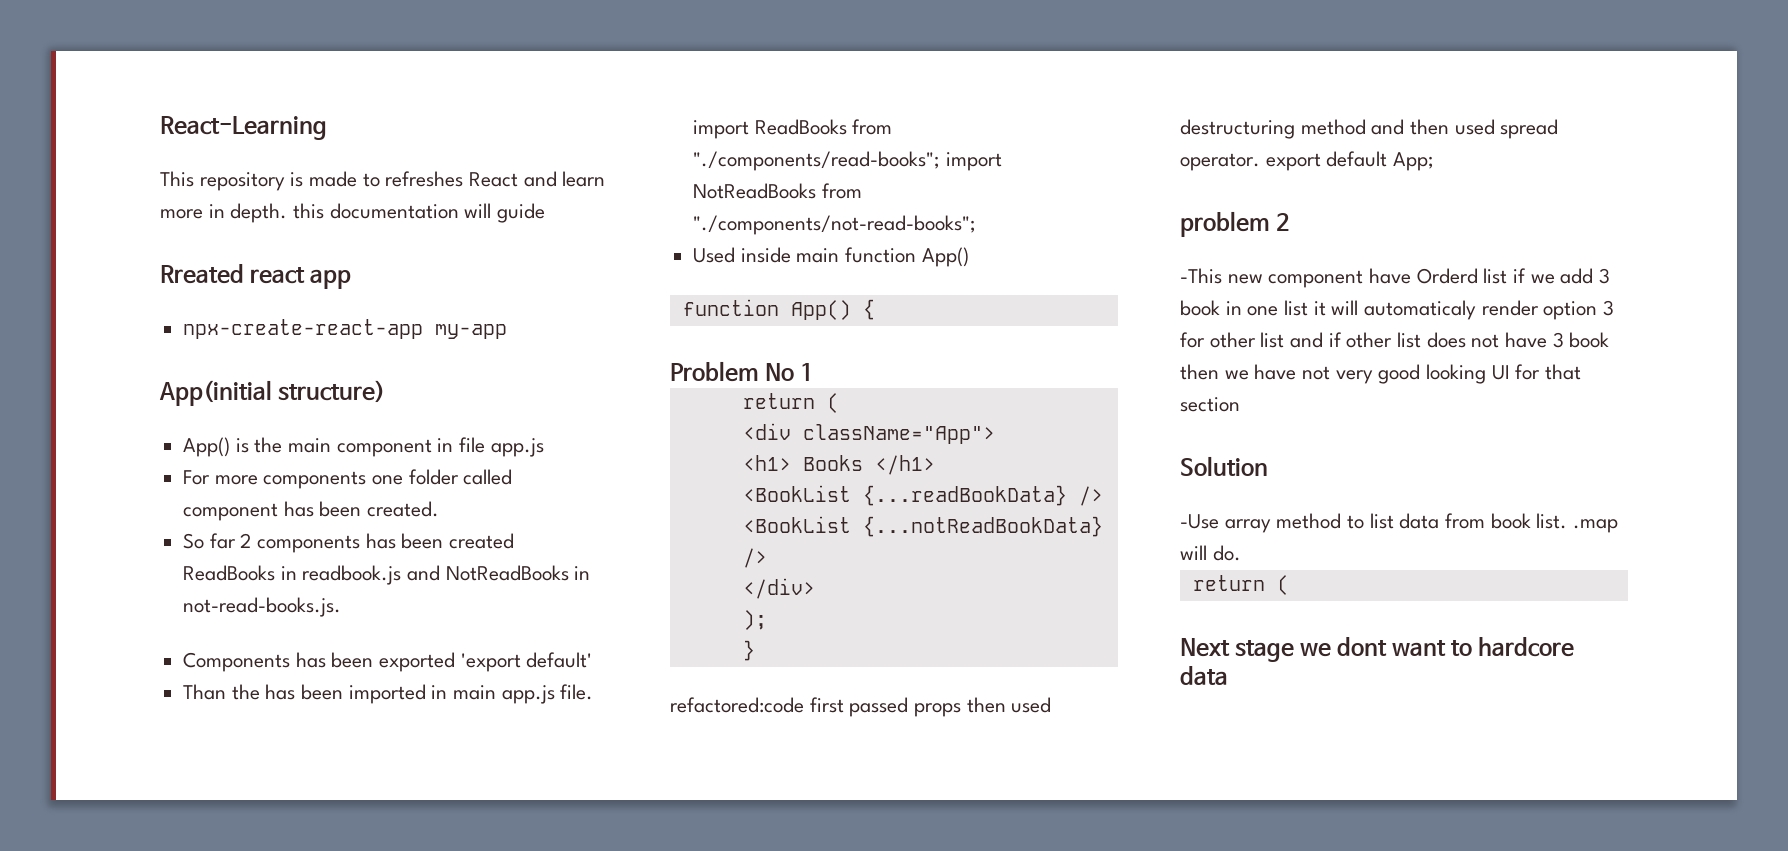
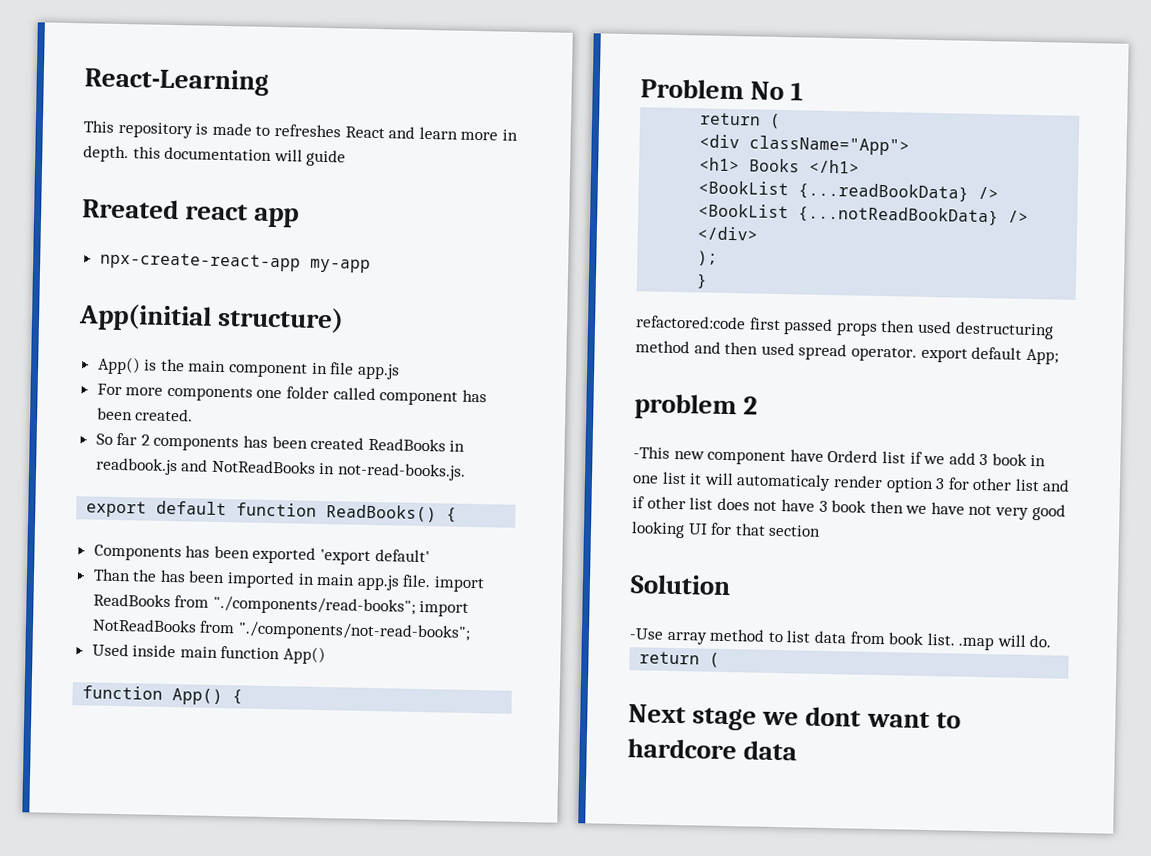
(342, 607) none -> [86,500,458,523] // export default function ReadBooks() {

